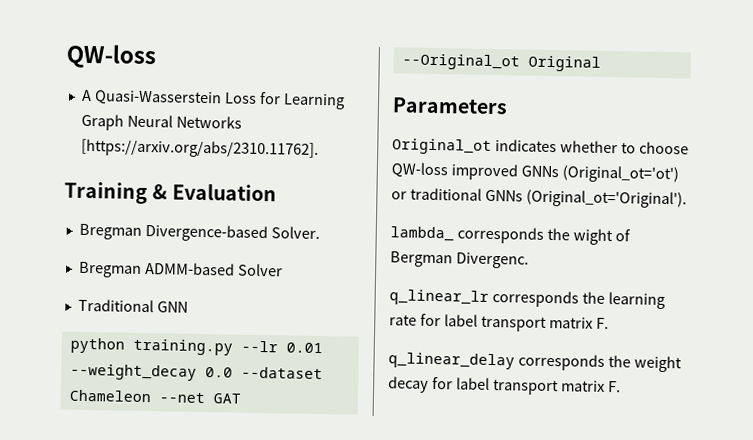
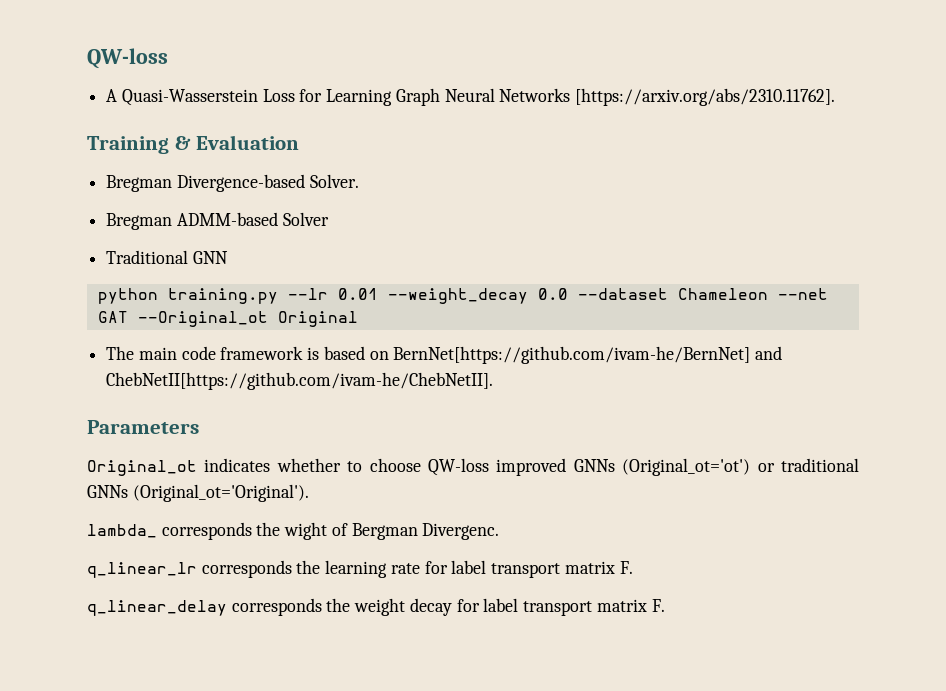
(601, 63) none -> [106,346,783,364] [106,372,494,390] // The main code framework is based on BernNet[https://github.com/ivam-he/BernNet] and ChebNetII[https://github.com/ivam-he/ChebNetII].

